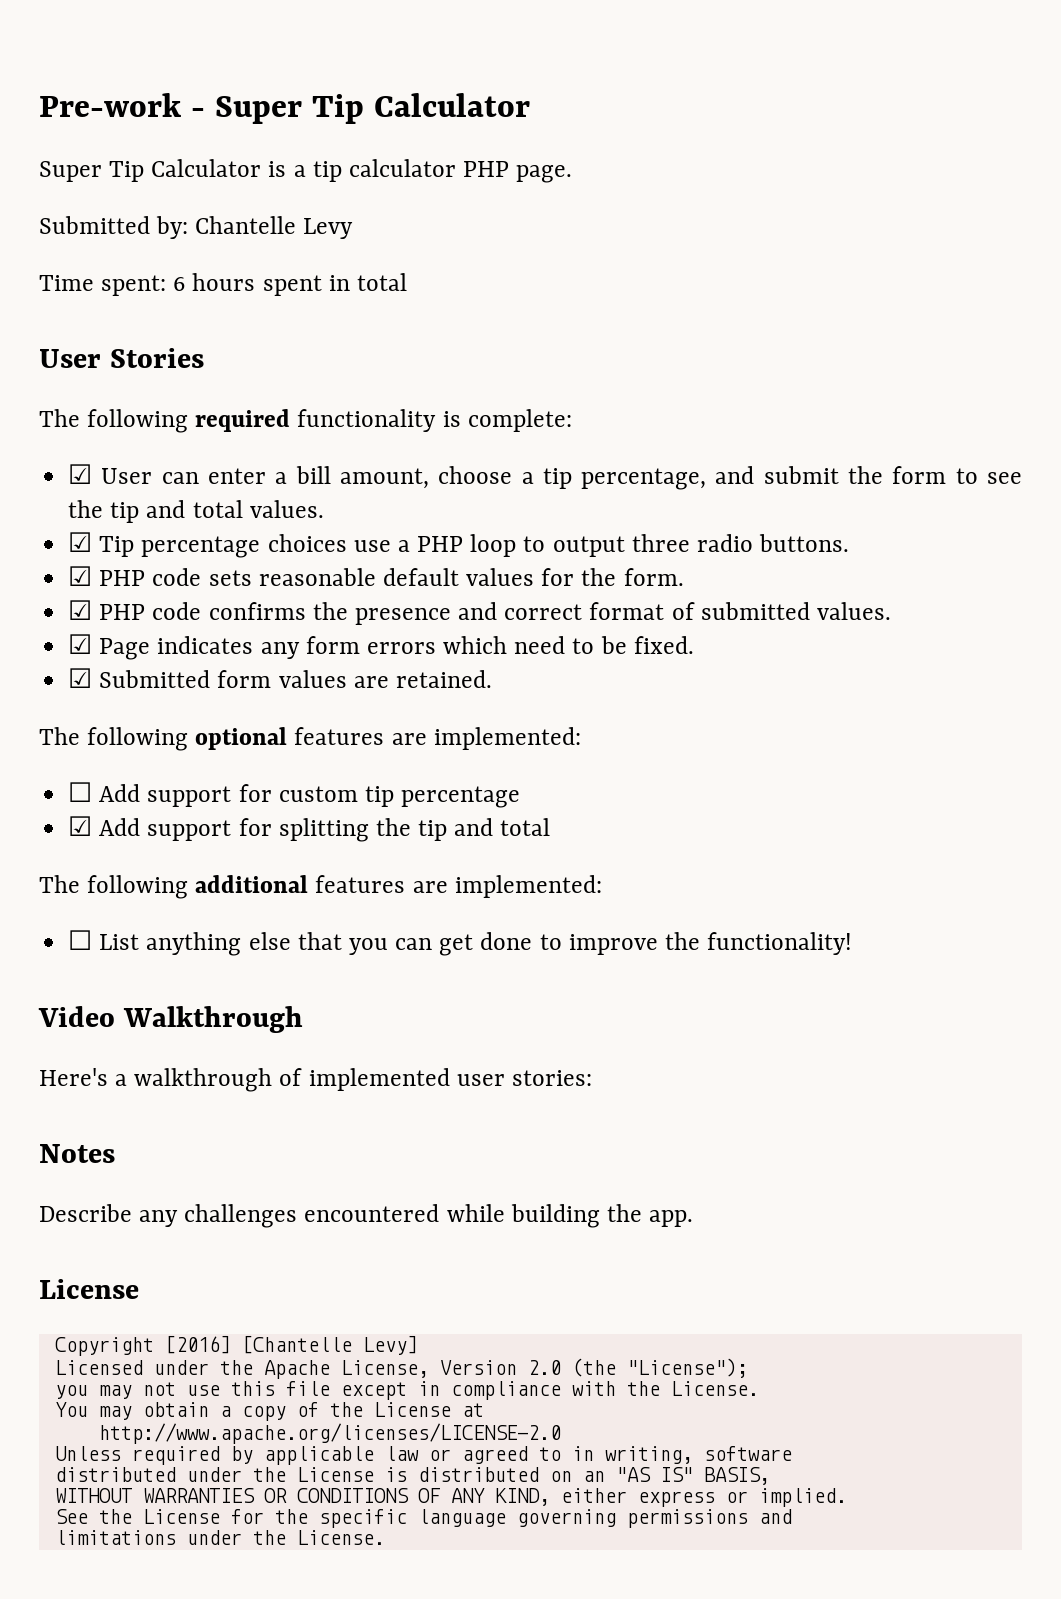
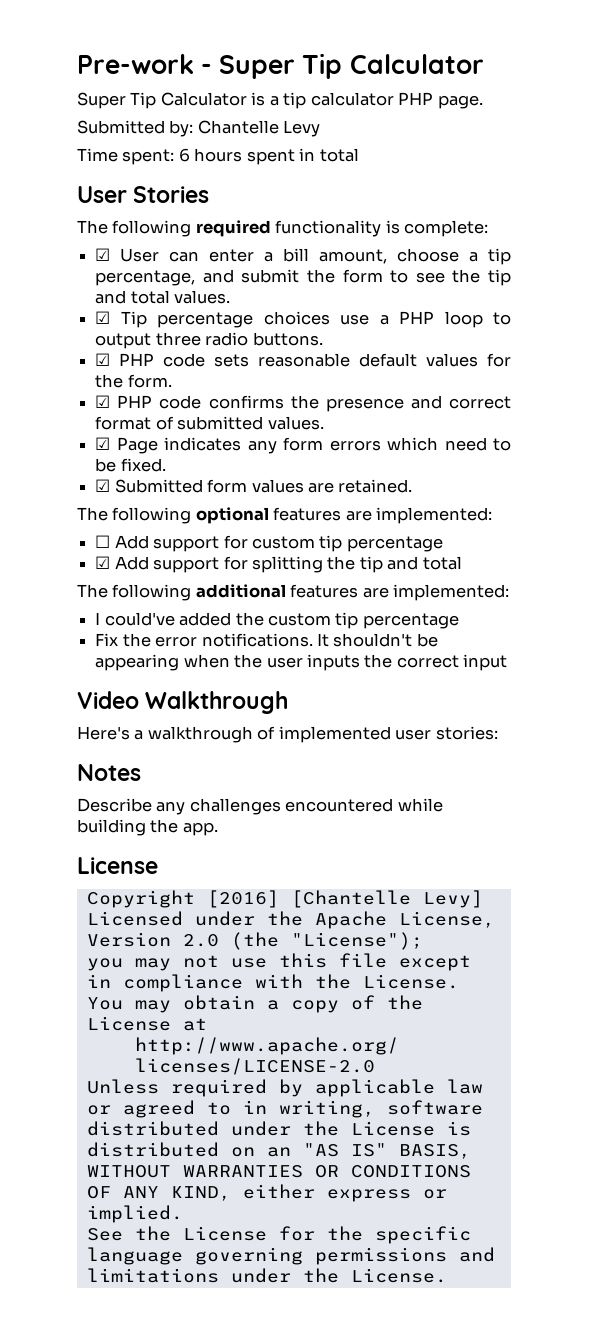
[68,930,853,956] ☐ List anything else that you can get done to improve the functionality! -> [95,612,459,629] [95,633,438,647] [95,654,508,671] I could've added the custom tip percentage // Fix the error notifications. It shouldn't be appearing when the user inputs the correct input

